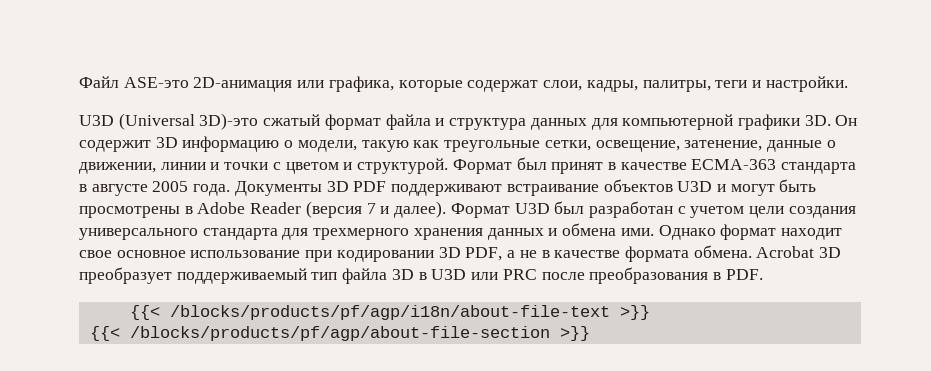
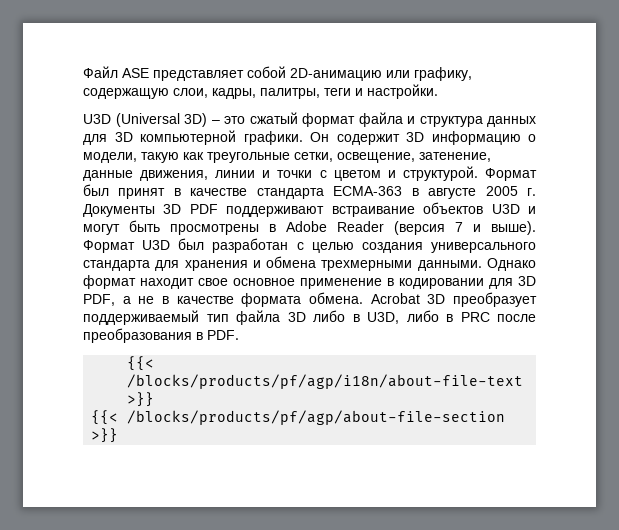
[123,76,539,92] ASE-это 2D-анимация или графика, которые содержат -> [122,66,472,81] [83,88,169,99] ASE представляет собой 2D-анимацию или графику, содержащую
[199,113,259,130] 3D)-это -> [184,113,245,127] 3D) – это
[622,114,831,130] компьютерной графики 3D. -> [114,130,303,145] 3D компьютерной графики.
[826,140,836,148] [79,162,156,174] о движении, -> [140,170,209,181] движения,
[691,159,857,174] ECMA-363 стандарта -> [256,186,403,199] стандарта ECMA-363
[193,184,231,196] года. -> [527,188,536,196] г.
[394,201,447,218] далее). -> [491,221,536,235] выше).
[690,206,785,218] учетом цели -> [311,242,354,253] целью
[313,223,654,240] трехмерного хранения данных и обмена ими. -> [184,256,482,271] хранения и обмена трехмерными данными.
[190,250,434,262] использование при кодировании -> [300,278,513,289] применение в кодировании для
[418,269,499,280] в U3D или -> [313,310,453,324] либо в U3D, либо в

